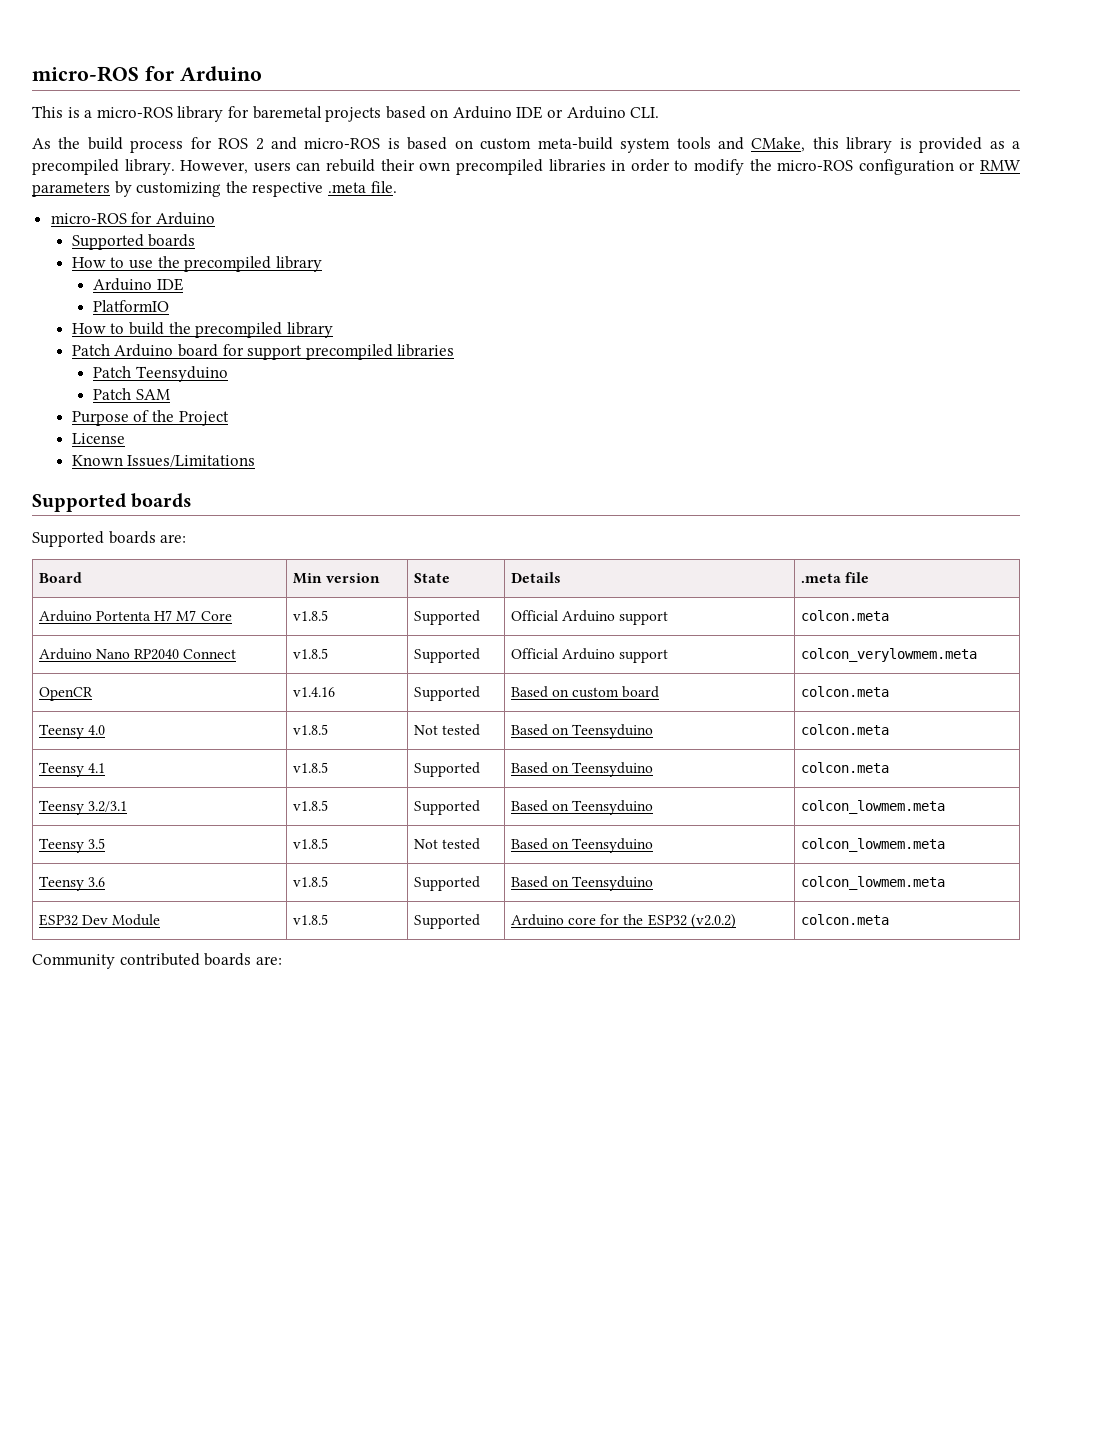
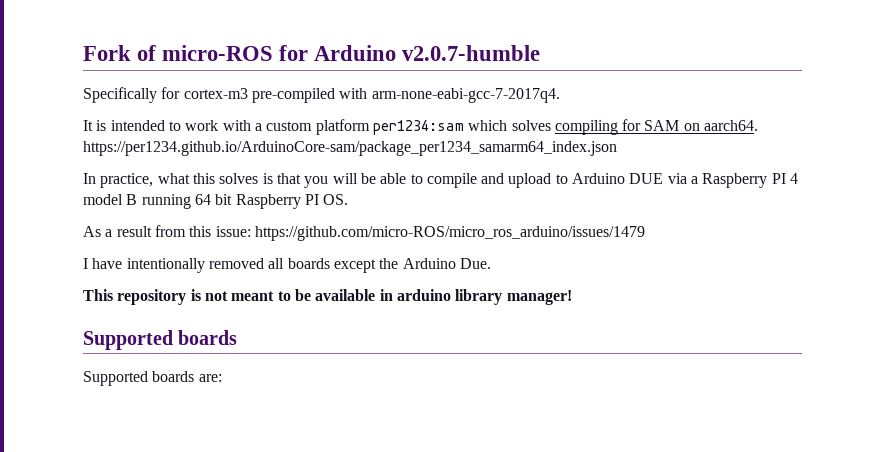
[32,66,262,82] [32,106,660,122] [32,137,1020,153] [32,159,1021,175] [32,181,397,197] [50,212,215,225] [71,234,196,250] [71,256,322,272] [93,278,183,291] [93,300,170,312] [71,322,333,338] [71,344,455,360] [93,366,228,382] [93,388,170,400] [71,410,229,426] [71,433,125,444] [71,455,256,467] micro-ROS for Arduino // This is a micro-ROS library for baremetal projects based on Arduino IDE or Arduino CLI. // As the build process for ROS 2 and micro-ROS is based on custom meta-build system tools and CMake, this library is provided as a precompiled library. However, users can rebuild their own precompiled libraries in order to modify the micro-ROS configuration or RMW parameters by customizing the respective .meta file. // micro-ROS for Arduino // Supported boards // How to use the precompiled library // Arduino IDE // PlatformIO // How to build the precompiled library // Patch Arduino board for support precompiled libraries // Patch Teensyduino // Patch SAM // Purpose of the Project // License // Known Issues/Limitations -> [83,45,541,61] [83,87,560,103] [83,119,759,135] [83,141,617,156] [83,173,799,188] [83,194,349,209] [83,225,645,241] [83,258,491,273] [83,289,572,305] Fork of micro-ROS for Arduino v2.0.7-humble // Specifically for cortex-m3 pre-compiled with arm-none-eabi-gcc-7-2017q4. // It is intended to work with a custom platform per1234:sam which solves compiling for SAM on aarch64. https://per1234.github.io/ArduinoCore-sam/package_per1234_samarm64_index.json // In practice, what this solves is that you will be able to compile and upload to Arduino DUE via a Raspberry PI 4 model B running 64 bit Raspberry PI OS. // As a result from this issue: https://github.com/micro-ROS/micro_ros_arduino/issues/1479 // I have intentionally removed all boards except the Arduino Due. // This repository is not meant to be available in arduino library manager!
[38,572,82,583] [292,573,381,584] [413,573,450,583] [510,572,561,583] [800,572,870,583] [38,610,232,622] [292,610,328,621] [413,610,480,625] [510,610,669,625] [800,610,889,621] [38,648,237,660] [292,648,328,659] [413,648,480,663] [510,648,669,663] [800,648,977,662] [38,687,93,701] [292,687,335,697] [413,686,480,701] [510,686,660,698] [800,686,889,697] [38,724,106,739] [292,724,328,735] [413,724,481,736] [510,724,654,739] [800,724,889,735] [38,762,106,777] [292,762,328,773] [413,762,480,777] [510,762,654,777] [800,762,889,773] [38,800,128,815] [292,800,328,811] [413,800,480,815] [510,800,654,815] [800,800,945,814] [38,838,106,853] [292,838,328,849] [413,838,481,850] [510,838,654,853] [800,838,945,852] [38,876,106,891] [292,876,328,887] [413,876,480,891] [510,876,654,891] [800,876,945,890] [38,914,161,926] [292,914,328,925] [413,914,480,929] [510,914,736,929] [800,914,889,925] [32,953,282,969] // Board | Min version | State | Details | .meta file // Arduino Portenta H7 M7 Core | v1.8.5 | Supported | Official Arduino support | colcon.meta // Arduino Nano RP2040 Connect | v1.8.5 | Supported | Official Arduino support | colcon_verylowmem.meta // OpenCR | v1.4.16 | Supported | Based on custom board | colcon.meta // Teensy 4.0 | v1.8.5 | Not tested | Based on Teensyduino | colcon.meta // Teensy 4.1 | v1.8.5 | Supported | Based on Teensyduino | colcon.meta // Teensy 3.2/3.1 | v1.8.5 | Supported | Based on Teensyduino | colcon_lowmem.meta // Teensy 3.5 | v1.8.5 | Not tested | Based on Teensyduino | colcon_lowmem.meta // Teensy 3.6 | v1.8.5 | Supported | Based on Teensyduino | colcon_lowmem.meta // ESP32 Dev Module | v1.8.5 | Supported | Arduino core for the ESP32 (v2.0.2) | colcon.meta // Community contributed boards are: -> (222, 378) none

